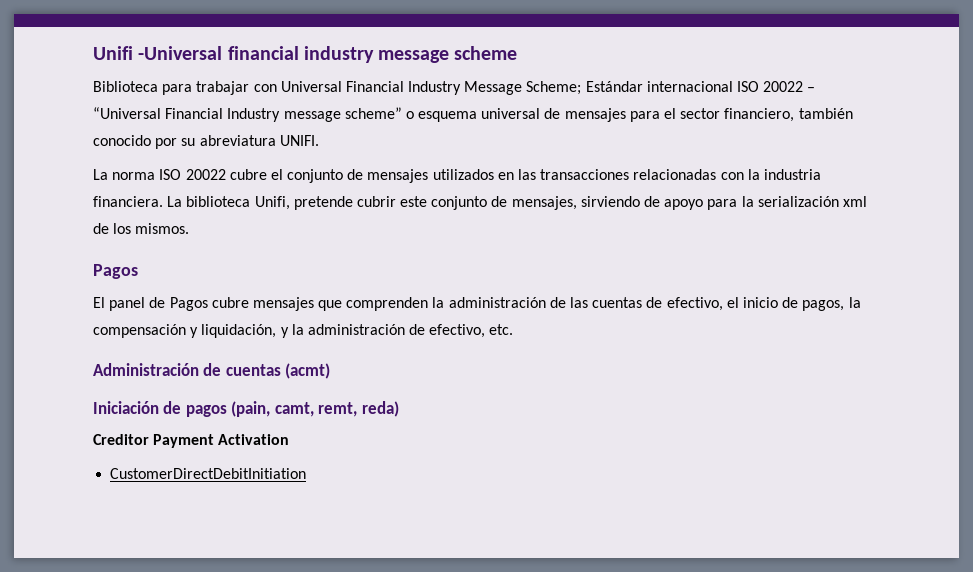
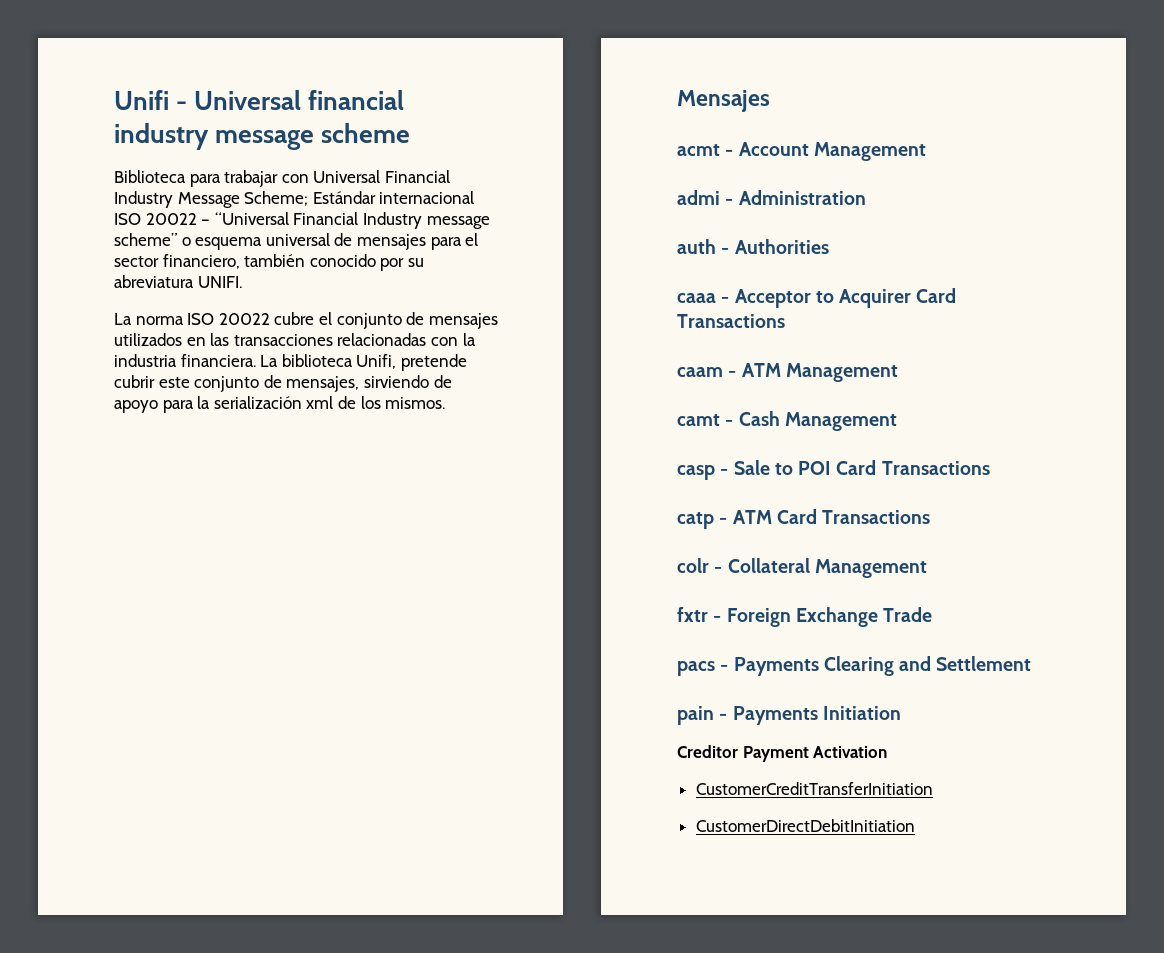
[138,46,223,60] -Universal -> [176,90,302,110] - Universal
[93,264,138,279] [93,297,861,311] [93,324,514,338] [93,363,331,379] [93,401,399,417] Pagos // El panel de Pagos cubre mensajes que comprenden la administración de las cuentas de efectivo, el inicio de pagos, la compensación y liquidación, y la administración de efectivo, etc. // Administración de cuentas (acmt) // Iniciación de pagos (pain, camt, remt, reda) -> [677,90,770,112] [677,142,926,161] [677,190,866,205] [677,239,829,254] [677,288,957,308] [677,314,785,328] [677,363,898,382] [677,411,897,431] [677,460,990,480] [677,509,931,529] [677,558,927,578] [677,607,933,627] [677,656,1032,676] [677,706,901,725] Mensajes // acmt - Account Management // admi - Administration // auth - Authorities // caaa - Acceptor to Acquirer Card Transactions // caam - ATM Management // camt - Cash Management // casp - Sale to POI Card Transactions // catp - ATM Card Transactions // colr - Collateral Management // fxtr - Foreign Exchange Trade // pacs - Payments Clearing and Settlement // pain - Payments Initiation
(290, 439) none -> [695,782,933,795] // CustomerCreditTransferInitiation

